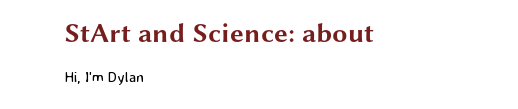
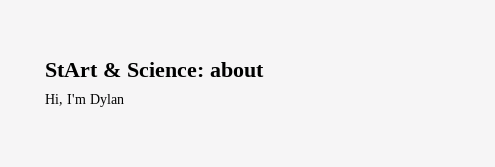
[138,23,186,42] and -> [103,63,121,77] &

